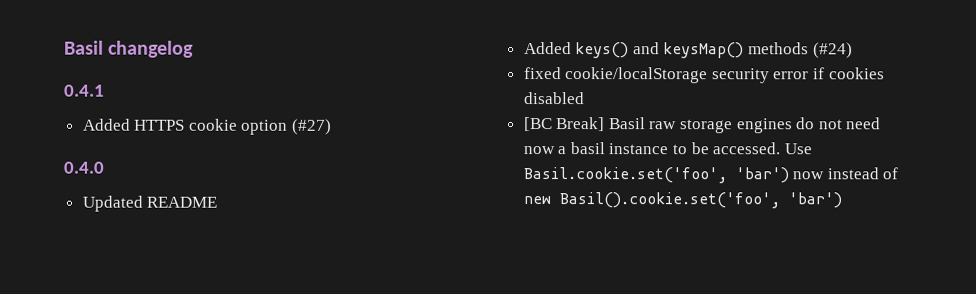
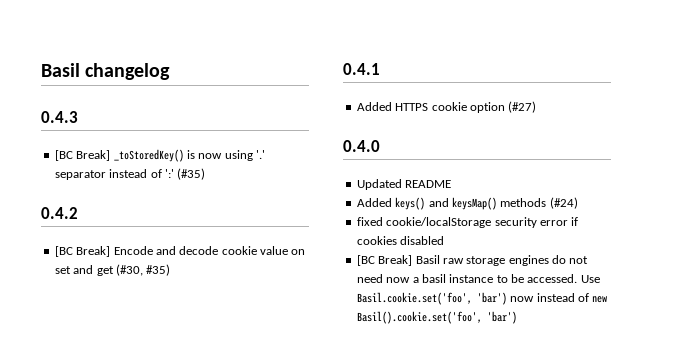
(195, 49) none -> [41,111,78,123] [54,149,265,162] [54,168,206,180] [41,207,78,219] [54,246,306,257] [54,264,171,276] // 0.4.3 // [BC Break] _toStoredKey() is now using '.' separator instead of ':' (#35) // 0.4.2 // [BC Break] Encode and decode cookie value on set and get (#30, #35)

